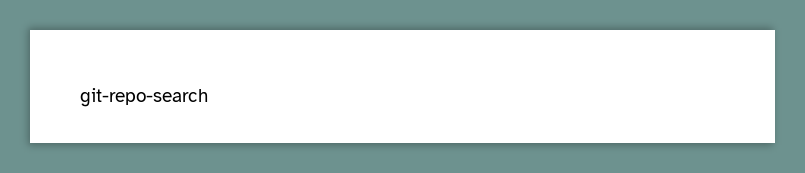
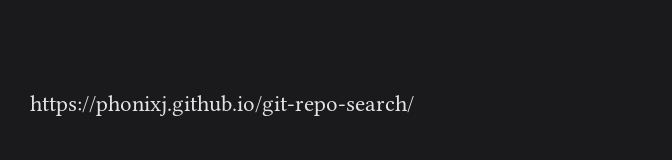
[80,88,208,107] git-repo-search -> [30,95,414,117] https://phonixj.github.io/git-repo-search/

